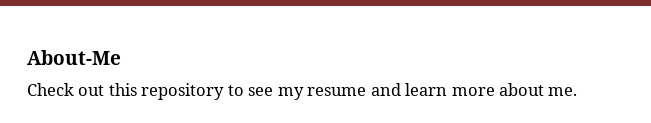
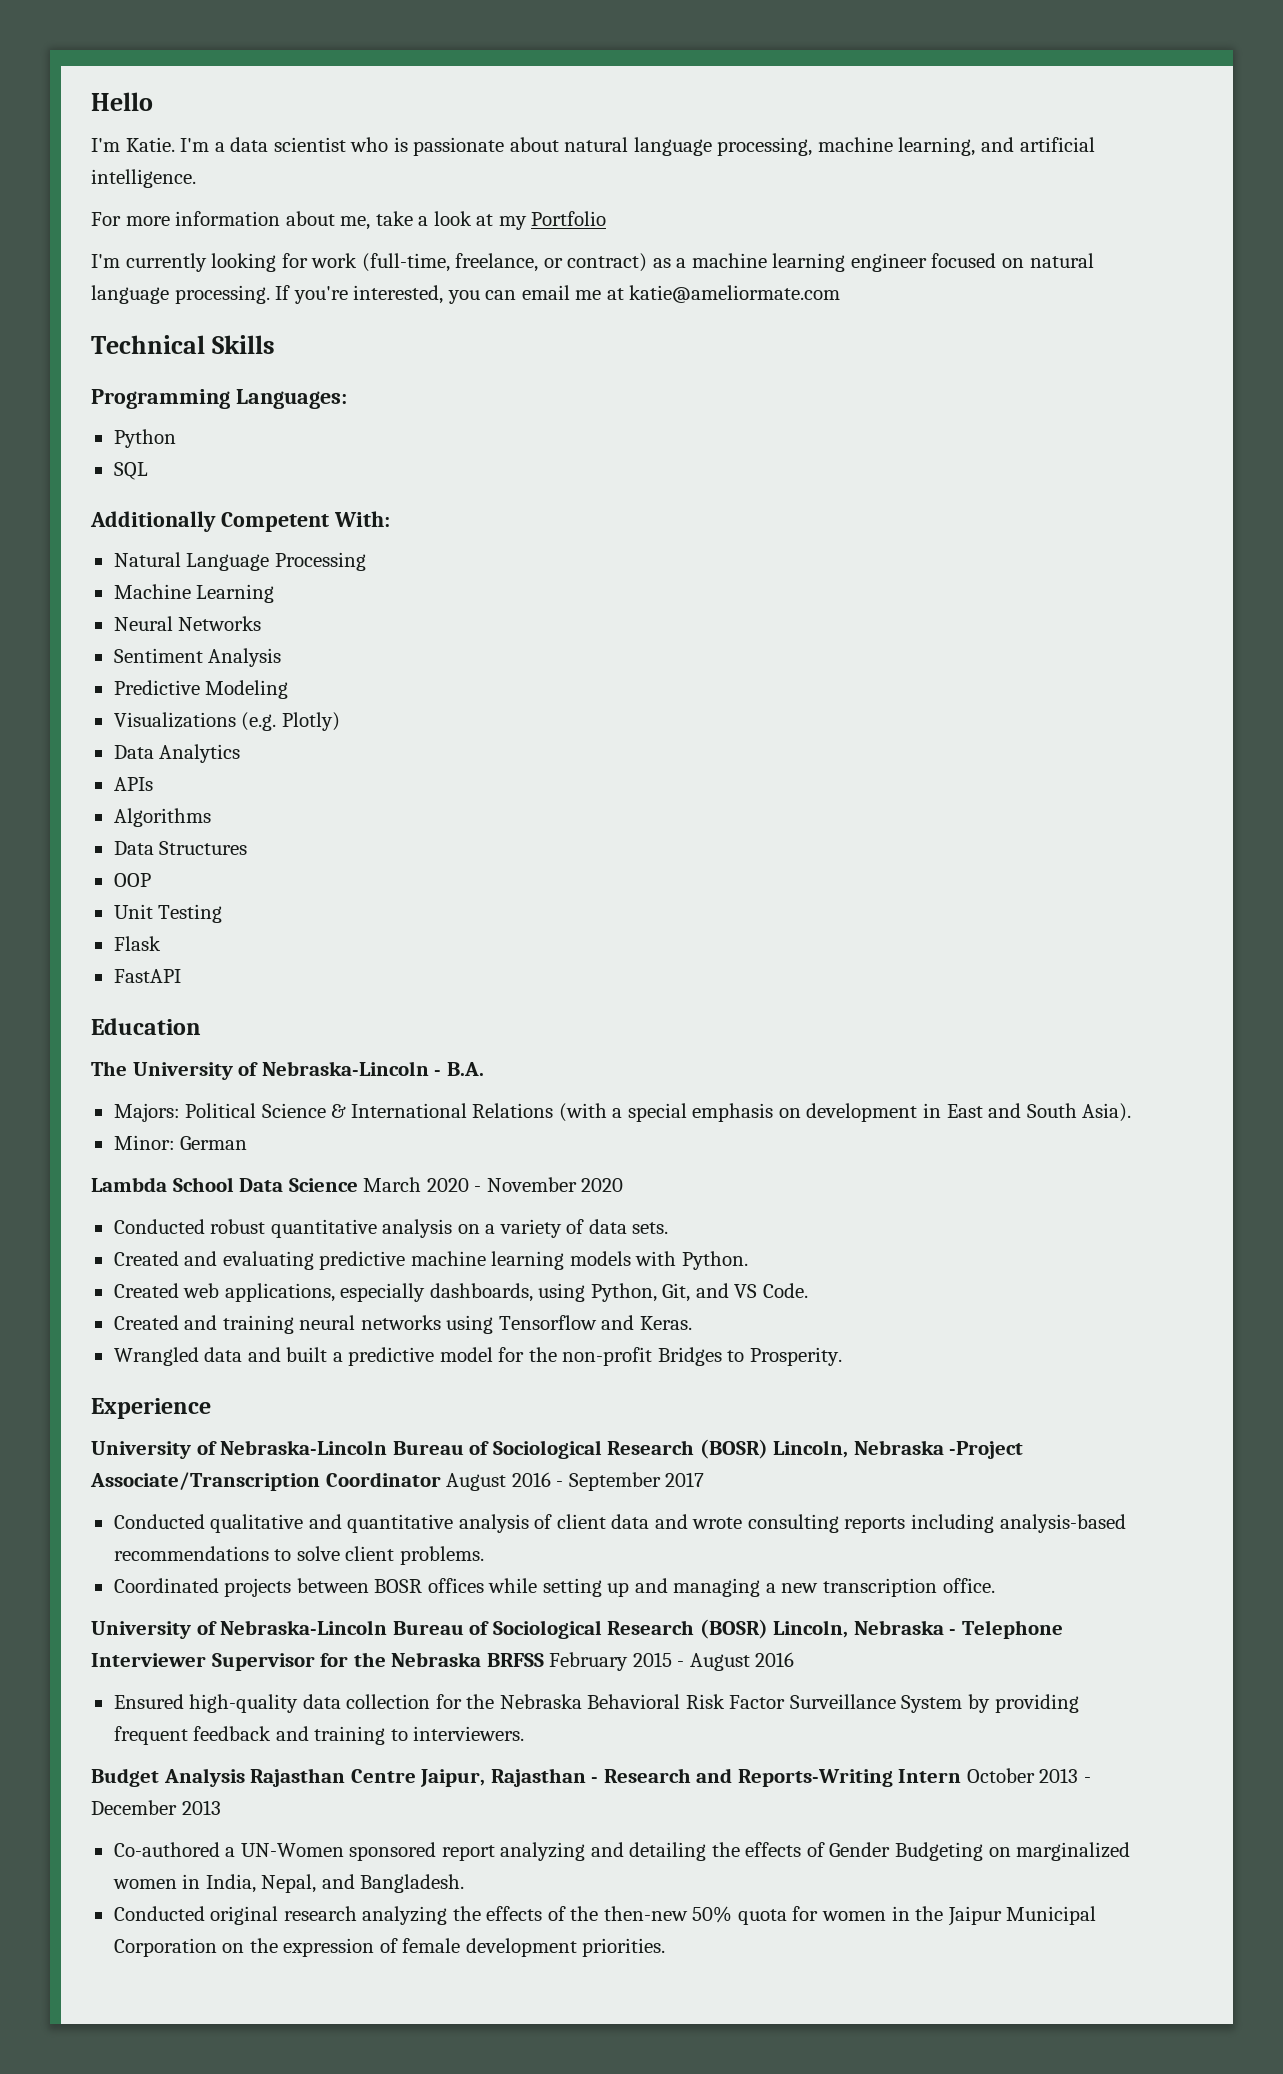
[27,50,121,65] [27,83,578,100] About-Me // Check out this repository to see my resume and learn more about me. -> [91,92,153,111] [91,137,1095,156] [91,169,196,188] [91,211,607,230] [91,253,1094,272] [91,285,841,304] [91,335,276,354] [91,389,347,409] [113,429,176,448] [113,462,148,480] [90,511,390,532] [113,552,366,571] [113,584,275,603] [113,616,262,631] [113,648,282,667] [113,680,289,699] [113,712,340,731] [113,744,241,763] [113,777,153,791] [113,808,211,827] [113,841,248,855] [113,873,151,887] [113,904,223,923] [113,936,161,951] [113,969,181,983] [91,1018,201,1035] [91,1061,484,1080] [113,1103,1132,1122] [113,1135,248,1150] [91,1177,624,1192] [113,1219,669,1238] [113,1251,748,1270] [113,1283,808,1302] [113,1315,692,1334] [113,1347,842,1366] [91,1398,211,1419] [91,1439,1024,1459] [90,1472,705,1491] [113,1514,1126,1533] [113,1546,484,1565] [113,1578,995,1597] [91,1619,1063,1639] [91,1652,795,1671] [113,1694,1079,1713] [113,1726,525,1745] [91,1768,1091,1787] [91,1800,221,1815] [113,1842,1131,1861] [112,1874,465,1893] [113,1906,1097,1926] [113,1938,666,1957] Hello // I'm Katie. I'm a data scientist who is passionate about natural language processing, machine learning, and artificial intelligence. // For more information about me, take a look at my Portfolio // I'm currently looking for work (full-time, freelance, or contract) as a machine learning engineer focused on natural language processing. If you're interested, you can email me at katie@ameliormate.com // Technical Skills // Programming Languages: // Python // SQL // Additionally Competent With: // Natural Language Processing // Machine Learning // Neural Networks // Sentiment Analysis // Predictive Modeling // Visualizations (e.g. Plotly) // Data Analytics // APIs // Algorithms // Data Structures // OOP // Unit Testing // Flask // FastAPI // Education // The University of Nebraska-Lincoln - B.A. // Majors: Political Science & International Relations (with a special emphasis on development in East and South Asia). // Minor: German // Lambda School Data Science March 2020 - November 2020 // Conducted robust quantitative analysis on a variety of data sets. // Created and evaluating predictive machine learning models with Python. // Created web applications, especially dashboards, using Python, Git, and VS Code. // Created and training neural networks using Tensorflow and Keras. // Wrangled data and built a predictive model for the non-profit Bridges to Prosperity. // Experience // University of Nebraska-Lincoln Bureau of Sociological Research (BOSR) Lincoln, Nebraska -Project Associate/Transcription Coordinator August 2016 - September 2017 // Conducted qualitative and quantitative analysis of client data and wrote consulting reports including analysis-based recommendations to solve client problems. // Coordinated projects between BOSR offices while setting up and managing a new transcription office. // University of Nebraska-Lincoln Bureau of Sociological Research (BOSR) Lincoln, Nebraska - Telephone Interviewer Supervisor for the Nebraska BRFSS February 2015 - August 2016 // Ensured high-quality data collection for the Nebraska Behavioral Risk Factor Surveillance System by providing frequent feedback and training to interviewers. // Budget Analysis Rajasthan Centre Jaipur, Rajasthan - Research and Reports-Writing Intern October 2013 - December 2013 // Co-authored a UN-Women sponsored report analyzing and detailing the effects of Gender Budgeting on marginalized women in India, Nepal, and Bangladesh. // Conducted original research analyzing the effects of the then-new 50% quota for women in the Jaipur Municipal Corporation on the expression of female development priorities.

